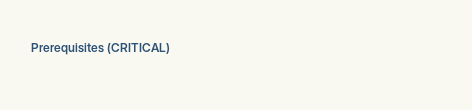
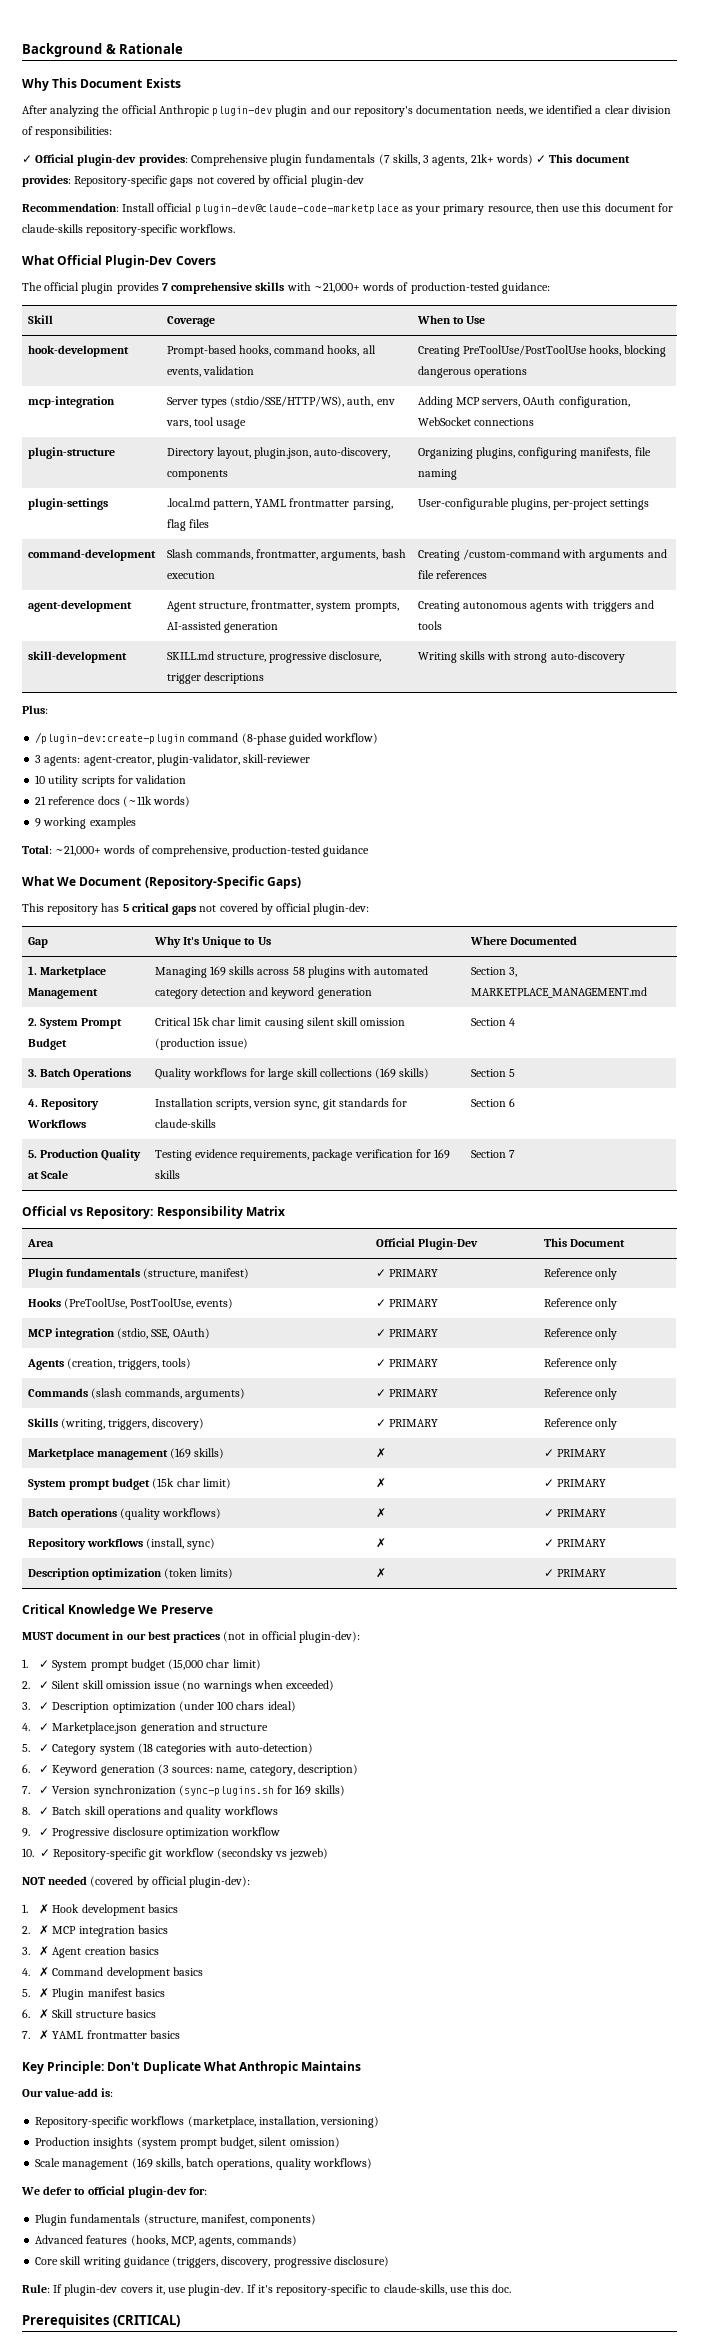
(31, 49) none -> [22,43,184,57] [22,78,181,91] [22,105,671,117] [22,126,113,138] [22,154,630,166] [22,175,364,187] [22,203,673,215] [22,224,236,236] [22,255,216,268] [22,282,550,294] [27,315,53,324] [166,316,215,327] [416,315,486,324] [27,345,129,357] [166,345,376,357] [166,366,254,377] [417,345,667,357] [417,366,527,378] [27,396,115,408] [166,396,395,408] [165,417,247,429] [417,396,630,408] [417,417,534,426] [27,447,115,459] [166,447,391,459] [166,470,228,480] [417,447,651,459] [417,469,457,480] [27,498,108,510] [166,498,393,510] [166,519,209,531] [417,498,650,510] [27,549,156,561] [166,549,406,561] [166,571,215,579] [417,549,667,561] [417,570,487,579] [27,600,132,612] [166,600,399,612] [166,621,278,633] [417,600,654,612] [417,621,442,630] [27,651,127,663] [166,651,382,663] [166,672,264,684] [417,651,625,663] [22,705,48,714] [35,732,379,745] [35,754,311,766] [35,775,187,787] [35,796,191,807] [35,817,136,829] [22,845,370,857] [22,876,301,889] [22,903,370,915] [27,937,48,948] [153,936,271,948] [469,936,577,945] [27,966,106,978] [27,988,98,999] [154,966,429,978] [154,987,372,999] [470,967,517,977] [470,987,647,998] [27,1018,123,1029] [27,1038,67,1050] [154,1017,406,1029] [154,1038,248,1050] [470,1018,515,1026] [27,1068,132,1080] [154,1068,430,1080] [470,1069,515,1077] [27,1098,99,1110] [26,1119,86,1128] [154,1098,408,1110] [154,1119,216,1128] [470,1098,515,1107] [27,1149,142,1161] [27,1170,68,1179] [154,1149,451,1161] [154,1170,180,1179] [470,1150,515,1158] [22,1206,285,1219] [26,1239,54,1247] [375,1238,478,1250] [543,1238,625,1247] [27,1268,250,1280] [375,1269,438,1277] [543,1268,617,1280] [27,1298,234,1309] [375,1299,438,1307] [543,1298,617,1310] [27,1328,210,1340] [375,1329,438,1337] [543,1328,617,1340] [26,1358,192,1370] [375,1359,438,1367] [543,1358,617,1370] [27,1388,246,1400] [375,1389,438,1397] [543,1388,617,1400] [27,1418,205,1430] [375,1419,438,1427] [543,1418,617,1430] [27,1448,225,1460] [375,1448,386,1458] [543,1449,606,1457] [27,1478,231,1490] [375,1478,386,1488] [543,1479,606,1487] [27,1508,222,1520] [375,1508,386,1518] [543,1509,606,1517] [27,1538,216,1550] [375,1538,386,1548] [543,1539,606,1547] [27,1568,234,1580] [375,1568,386,1578] [543,1569,606,1577] [22,1604,213,1617] [22,1631,361,1643] [22,1659,261,1671] [22,1680,335,1692] [22,1701,296,1713] [22,1722,269,1734] [22,1743,313,1755] [22,1764,358,1776] [22,1785,345,1797] [22,1806,278,1818] [22,1827,281,1839] [22,1848,329,1860] [22,1876,251,1888] [22,1904,178,1916] [22,1925,168,1937] [22,1946,159,1958] [22,1967,203,1979] [22,1988,165,2000] [22,2009,156,2019] [22,2030,180,2040] [22,2061,362,2074] [22,2088,114,2097] [35,2116,380,2128] [35,2137,340,2149] [35,2158,372,2170] [21,2186,208,2198] [35,2214,317,2226] [35,2235,298,2247] [35,2256,389,2268] [22,2284,512,2296] Background & Rationale // Why This Document Exists // After analyzing the official Anthropic plugin-dev plugin and our repository's documentation needs, we identified a clear division of responsibilities: // ✓ Official plugin-dev provides: Comprehensive plugin fundamentals (7 skills, 3 agents, 21k+ words) ✓ This document provides: Repository-specific gaps not covered by official plugin-dev // Recommendation: Install official plugin-dev@claude-code-marketplace as your primary resource, then use this document for claude-skills repository-specific workflows. // What Official Plugin-Dev Covers // The official plugin provides 7 comprehensive skills with ~21,000+ words of production-tested guidance: // Skill | Coverage | When to Use // hook-development | Prompt-based hooks, command hooks, all events, validation | Creating PreToolUse/PostToolUse hooks, blocking dangerous operations // mcp-integration | Server types (stdio/SSE/HTTP/WS), auth, env vars, tool usage | Adding MCP servers, OAuth configuration, WebSocket connections // plugin-structure | Directory layout, plugin.json, auto-discovery, components | Organizing plugins, configuring manifests, file naming // plugin-settings | .local.md pattern, YAML frontmatter parsing, flag files | User-configurable plugins, per-project settings // command-development | Slash commands, frontmatter, arguments, bash execution | Creating /custom-command with arguments and file references // agent-development | Agent structure, frontmatter, system prompts, AI-assisted generation | Creating autonomous agents with triggers and tools // skill-development | SKILL.md structure, progressive disclosure, trigger descriptions | Writing skills with strong auto-discovery // Plus: // /plugin-dev:create-plugin command (8-phase guided workflow) // 3 agents: agent-creator, plugin-validator, skill-reviewer // 10 utility scripts for validation // 21 reference docs (~11k words) // 9 working examples // Total: ~21,000+ words of comprehensive, production-tested guidance // What We Document (Repository-Specific Gaps) // This repository has 5 critical gaps not covered by official plugin-dev: // Gap | Why It's Unique to Us | Where Documented // 1. Marketplace Management | Managing 169 skills across 58 plugins with automated category detection and keyword generation | Section 3, MARKETPLACE_MANAGEMENT.md // 2. System Prompt Budget | Critical 15k char limit causing silent skill omission (production issue) | Section 4 // 3. Batch Operations | Quality workflows for large skill collections (169 skills) | Section 5 // 4. Repository Workflows | Installation scripts, version sync, git standards for claude-skills | Section 6 // 5. Production Quality at Scale | Testing evidence requirements, package verification for 169 skills | Section 7 // Official vs Repository: Responsibility Matrix // Area | Official Plugin-Dev | This Document // Plugin fundamentals (structure, manifest) | ✓ PRIMARY | Reference only // Hooks (PreToolUse, PostToolUse, events) | ✓ PRIMARY | Reference only // MCP integration (stdio, SSE, OAuth) | ✓ PRIMARY | Reference only // Agents (creation, triggers, tools) | ✓ PRIMARY | Reference only // Commands (slash commands, arguments) | ✓ PRIMARY | Reference only // Skills (writing, triggers, discovery) | ✓ PRIMARY | Reference only // Marketplace management (169 skills) | ✗ | ✓ PRIMARY // System prompt budget (15k char limit) | ✗ | ✓ PRIMARY // Batch operations (quality workflows) | ✗ | ✓ PRIMARY // Repository workflows (install, sync) | ✗ | ✓ PRIMARY // Description optimization (token limits) | ✗ | ✓ PRIMARY // Critical Knowledge We Preserve // MUST document in our best practices (not in official plugin-dev): // 1. ✓ System prompt budget (15,000 char limit) // 2. ✓ Silent skill omission issue (no warnings when exceeded) // 3. ✓ Description optimization (under 100 chars ideal) // 4. ✓ Marketplace.json generation and structure // 5. ✓ Category system (18 categories with auto-detection) // 6. ✓ Keyword generation (3 sources: name, category, description) // 7. ✓ Version synchronization (sync-plugins.sh for 169 skills) // 8. ✓ Batch skill operations and quality workflows // 9. ✓ Progressive disclosure optimization workflow // 10. ✓ Repository-specific git workflow (secondsky vs jezweb) // NOT needed (covered by official plugin-dev): // 1. ✗ Hook development basics // 2. ✗ MCP integration basics // 3. ✗ Agent creation basics // 4. ✗ Command development basics // 5. ✗ Plugin manifest basics // 6. ✗ Skill structure basics // 7. ✗ YAML frontmatter basics // Key Principle: Don't Duplicate What Anthropic Maintains // Our value-add is: // Repository-specific workflows (marketplace, installation, versioning) // Production insights (system prompt budget, silent omission) // Scale management (169 skills, batch operations, quality workflows) // We defer to official plugin-dev for: // Plugin fundamentals (structure, manifest, components) // Advanced features (hooks, MCP, agents, commands) // Core skill writing guidance (triggers, discovery, progressive disclosure) // Rule: If plugin-dev covers it, use plugin-dev. If it's repository-specific to claude-skills, use this doc. //

